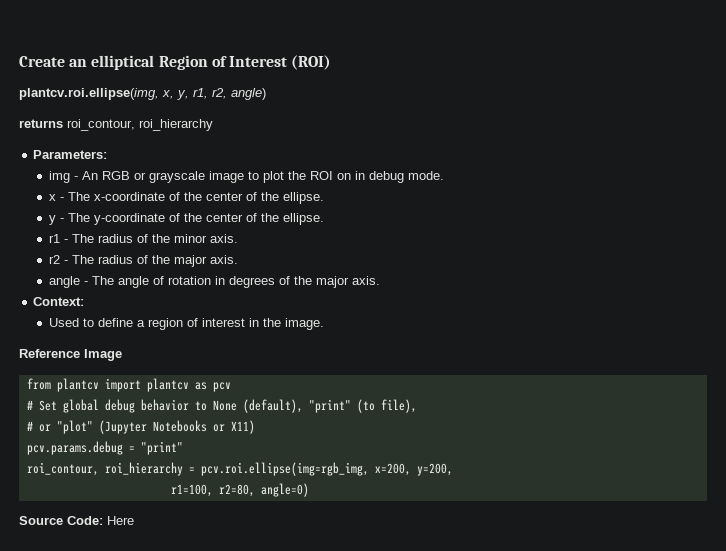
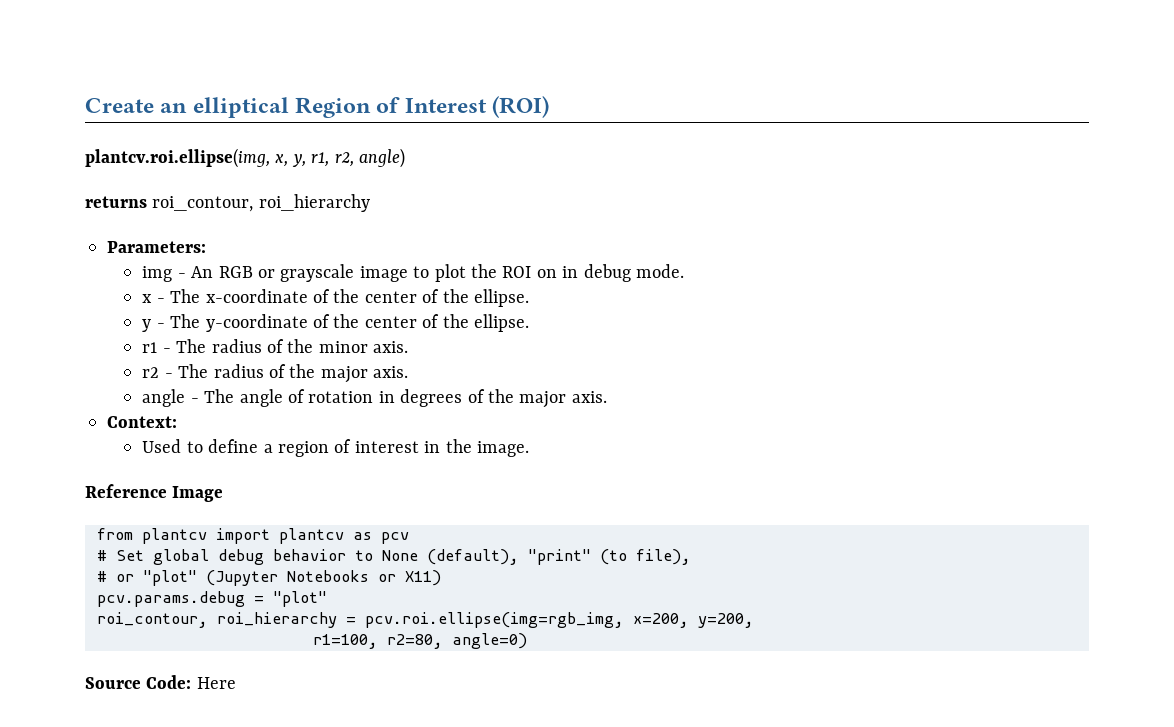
[140,441,183,455] "print" -> [273,591,327,607] "plot"

